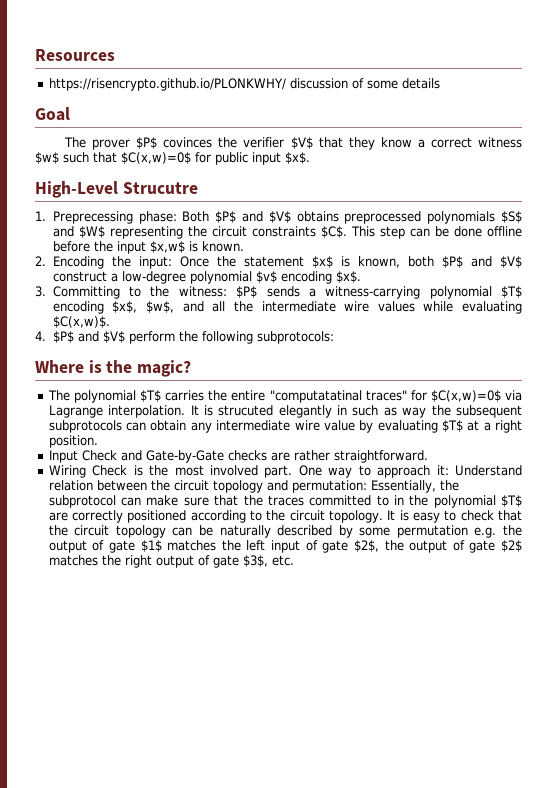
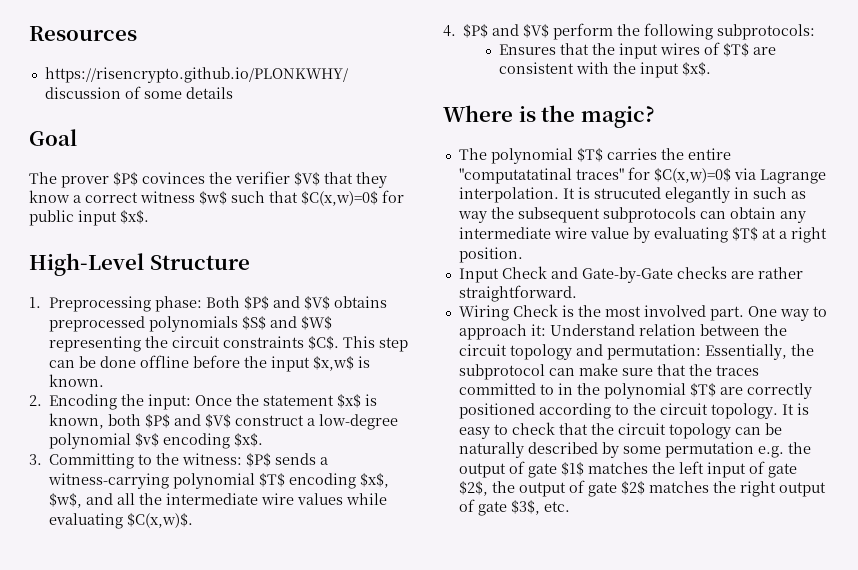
[122,182,198,194] Strucutre -> [149,255,250,270] Structure
[52,211,133,224] Preprecessing -> [49,296,152,312] Preprocessing
(334, 337) none -> [499,42,777,59] [499,62,712,78] // Ensures that the input wires of $T$ are consistent with the input $x$.

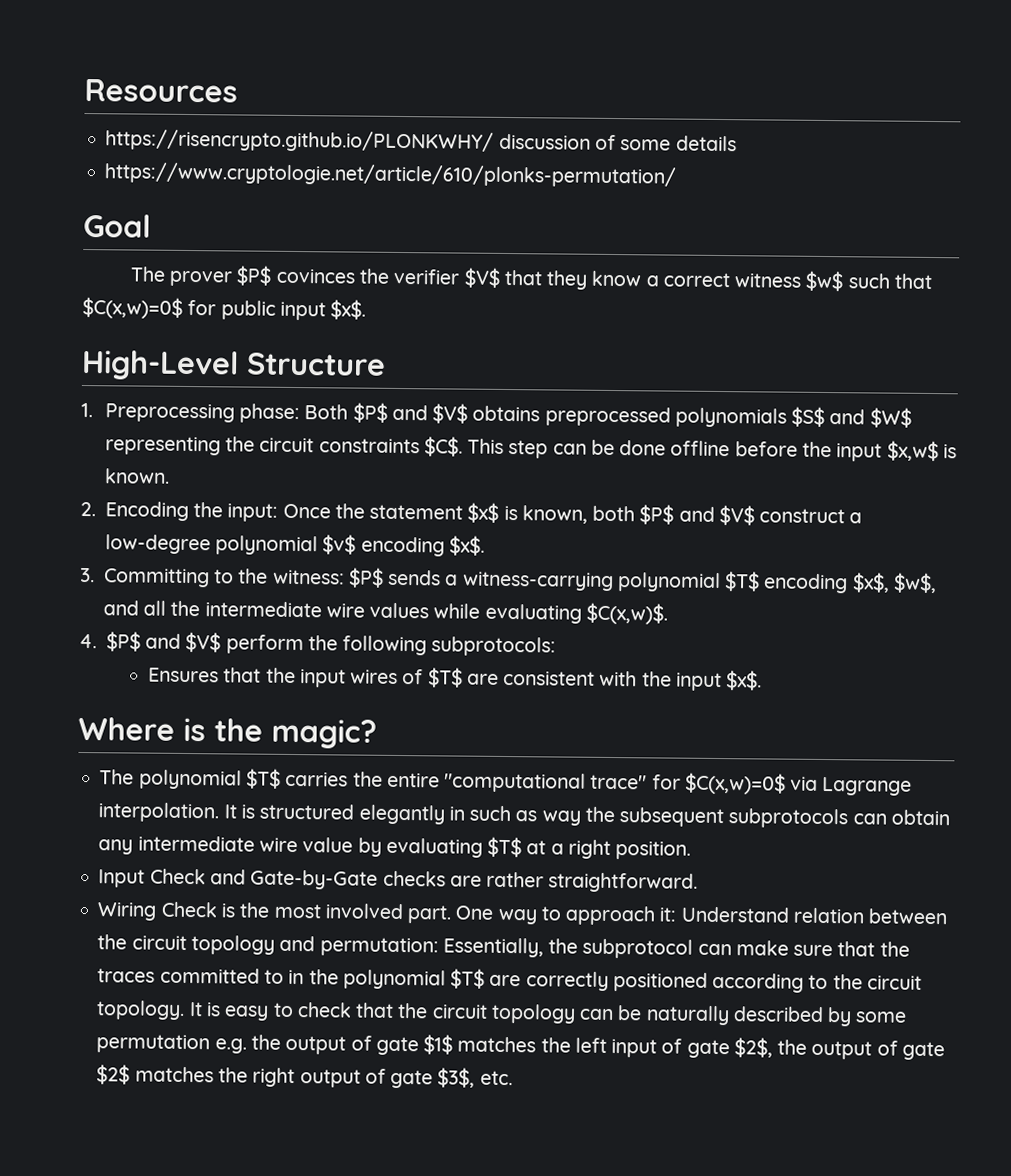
(233, 93) none -> [104,162,677,188] // https://www.cryptologie.net/article/610/plonks-permutation/
[458,168,624,184] "computatatinal traces" -> [444,772,648,793] "computational trace"
[593,187,661,199] strucuted -> [259,803,355,820] structured

